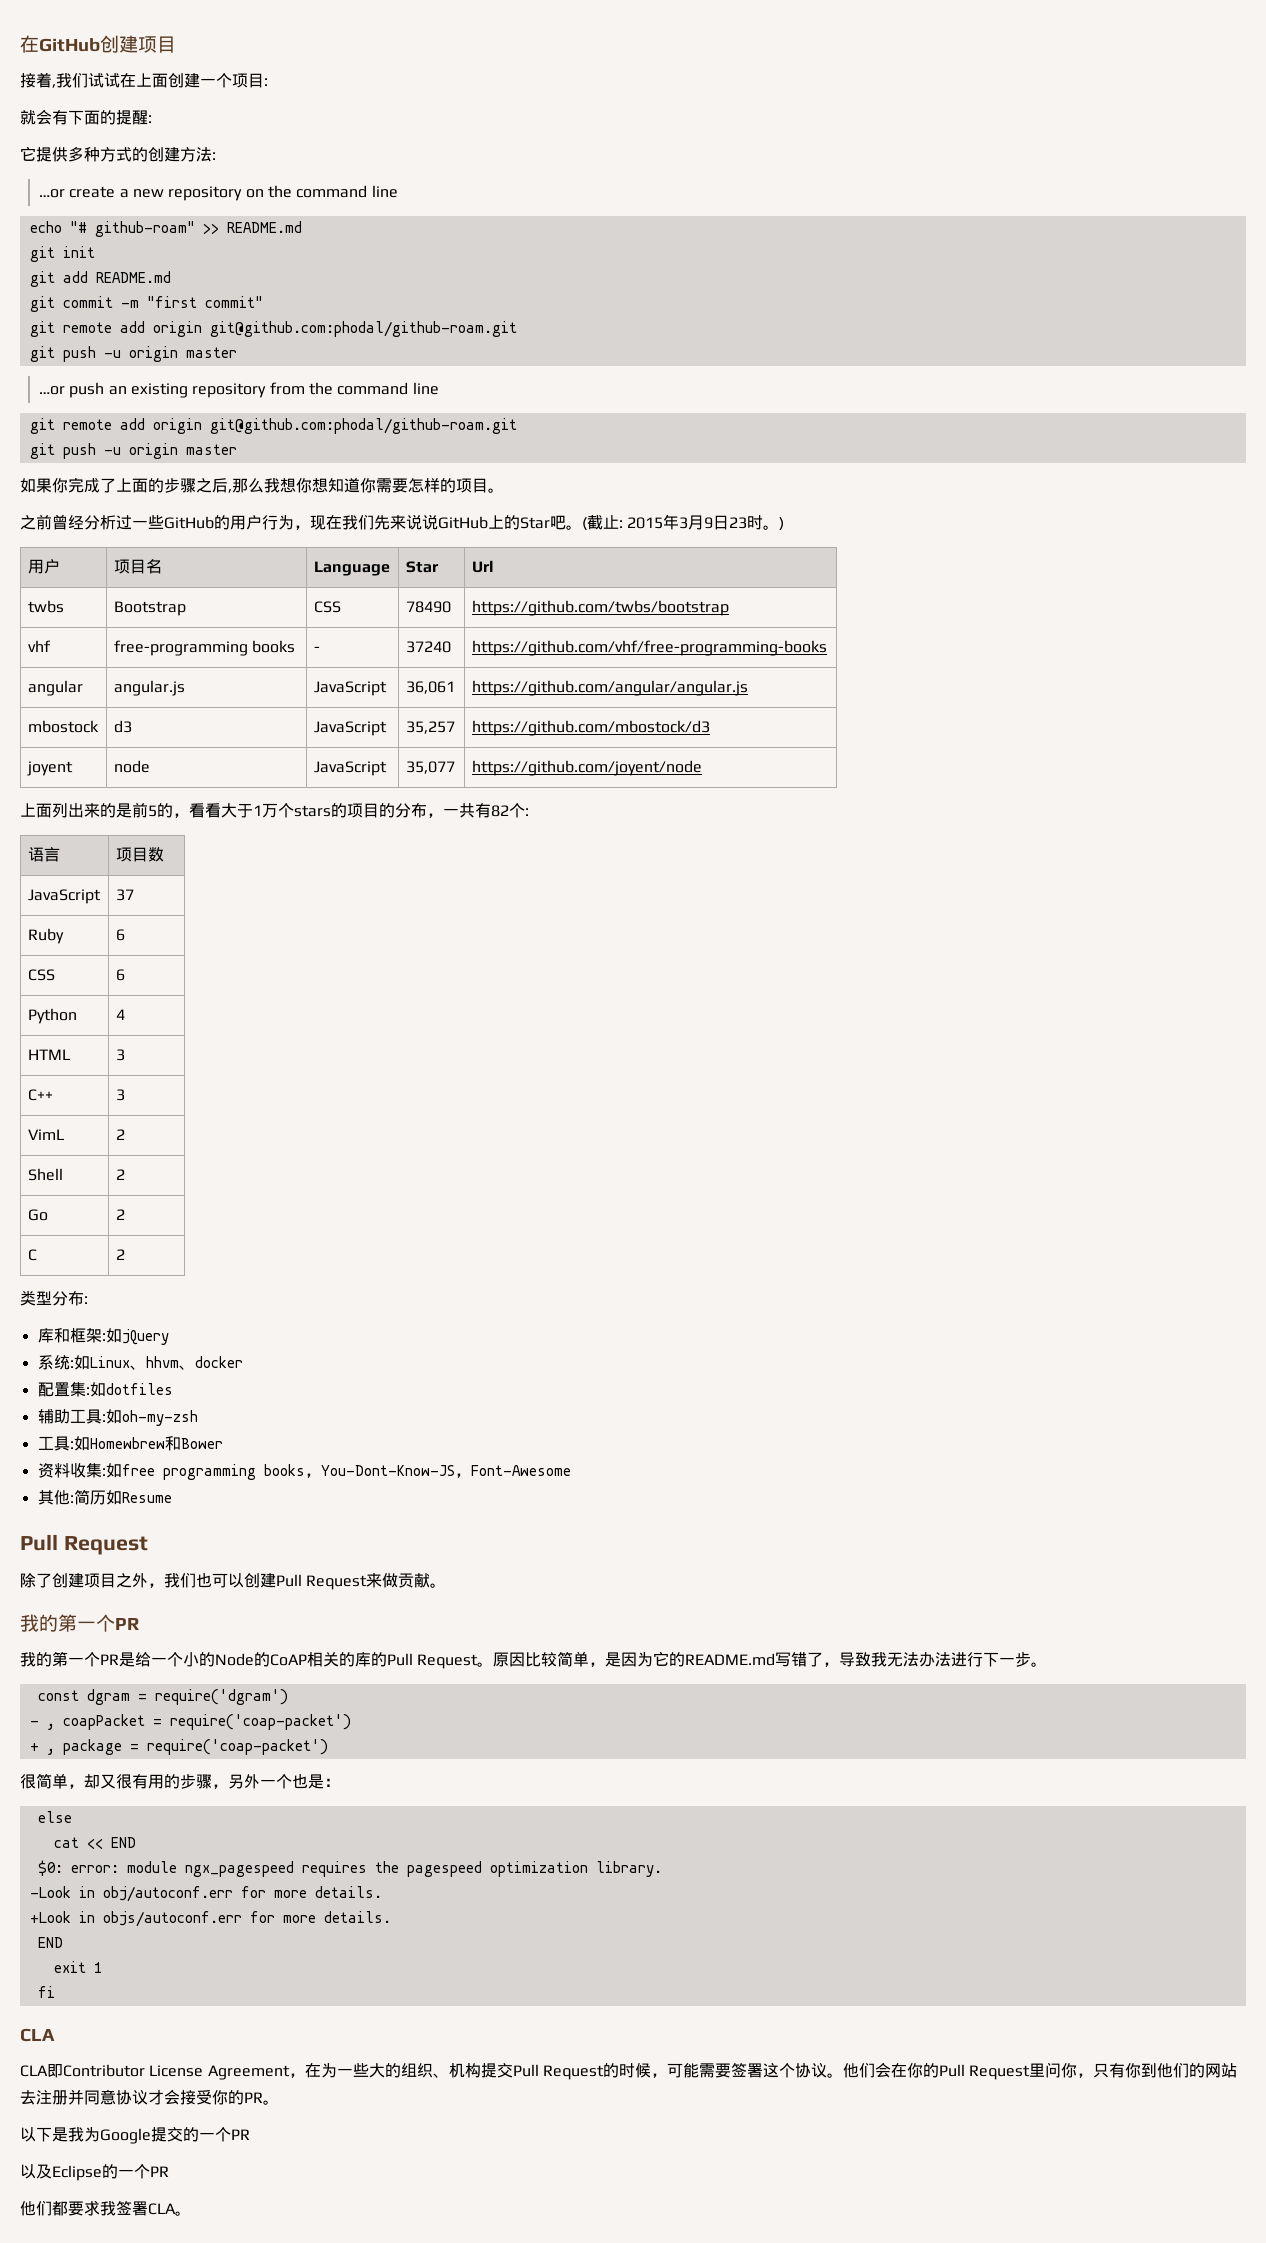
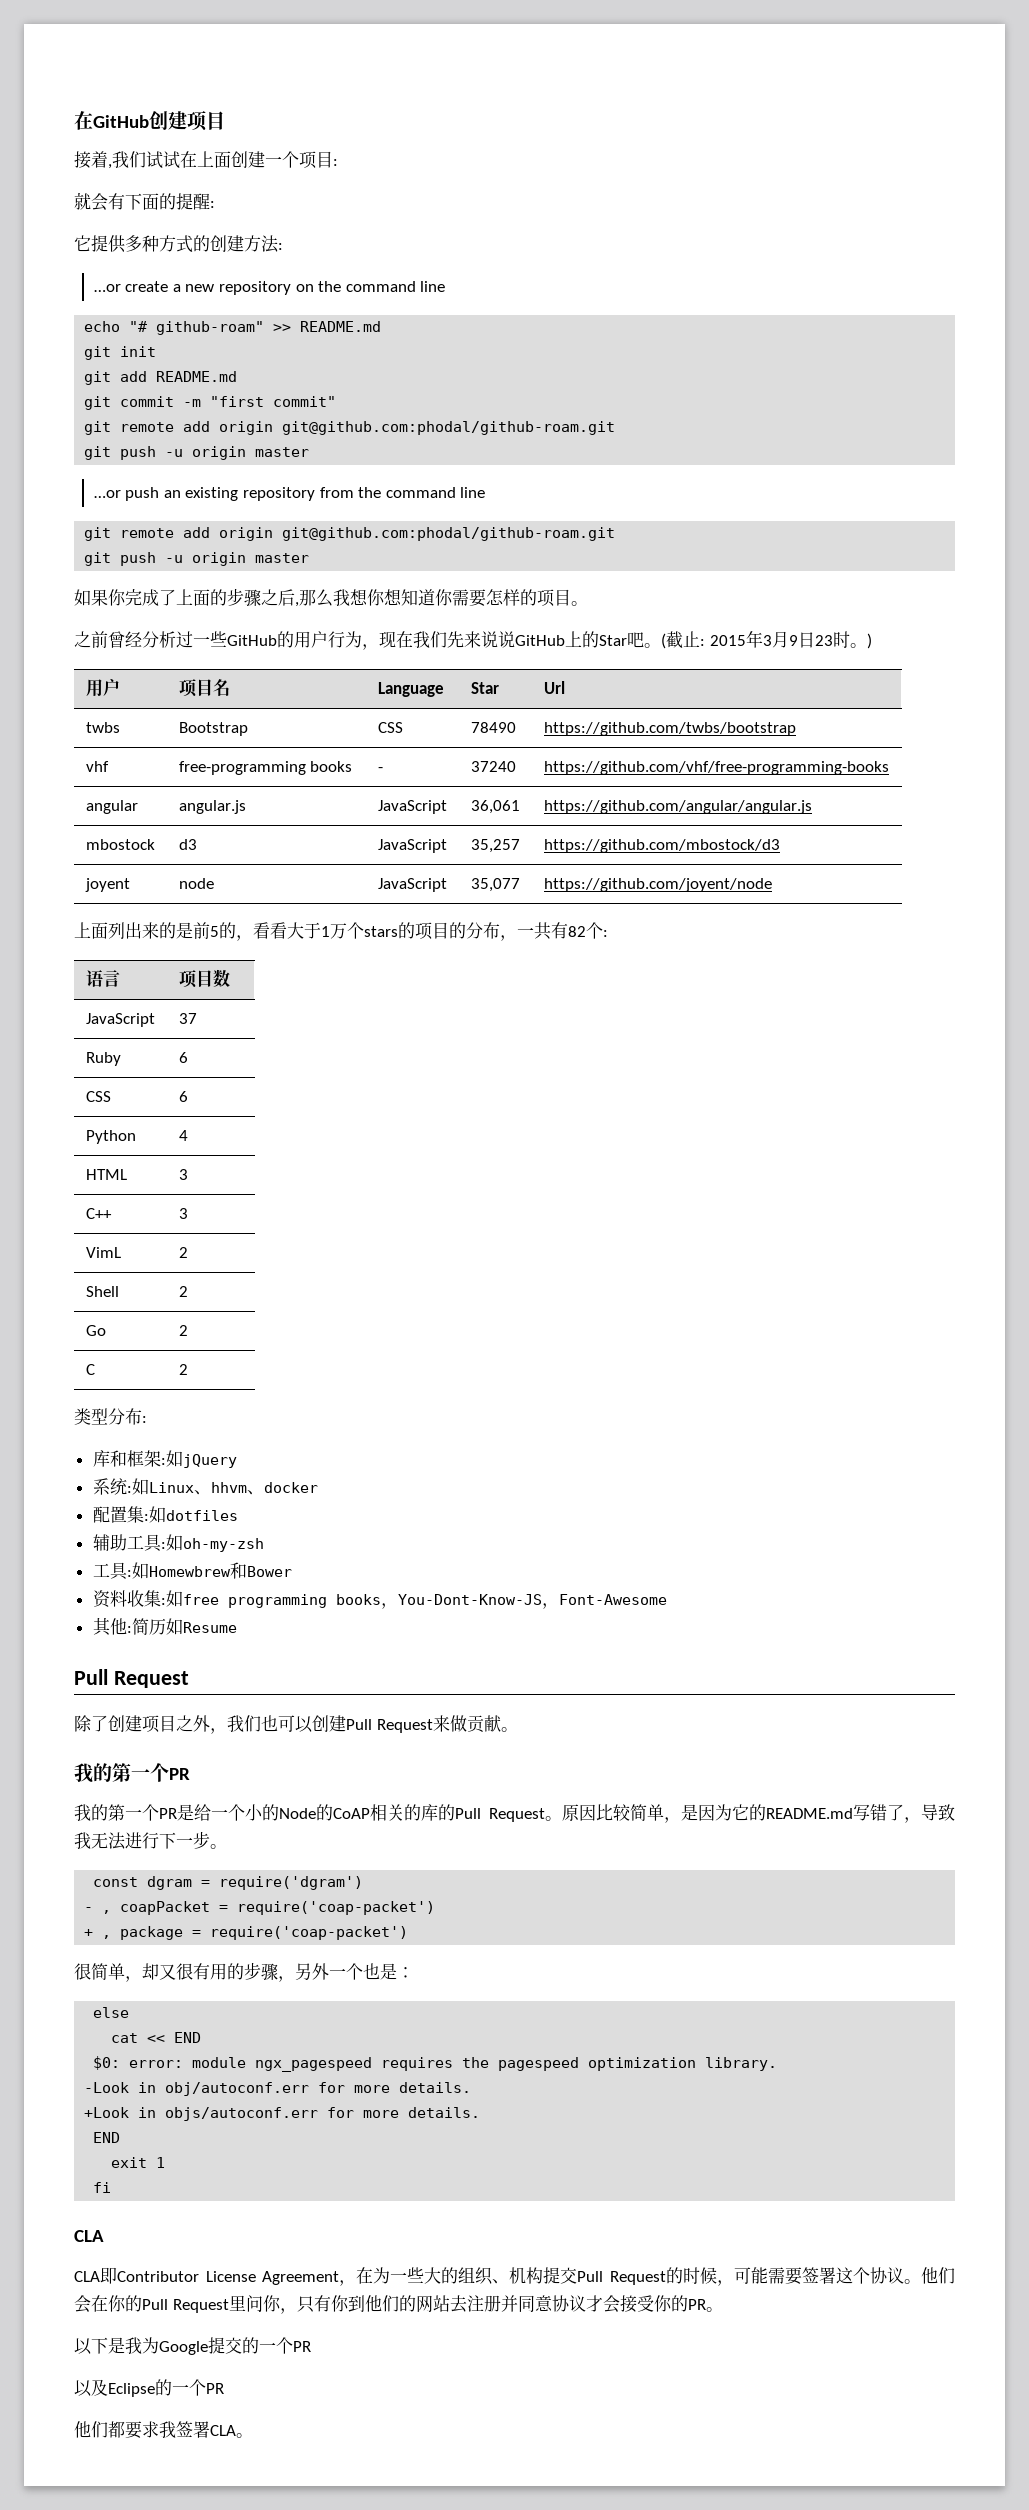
[919,1652,952,1667] 办法 -> (126, 1841) none

